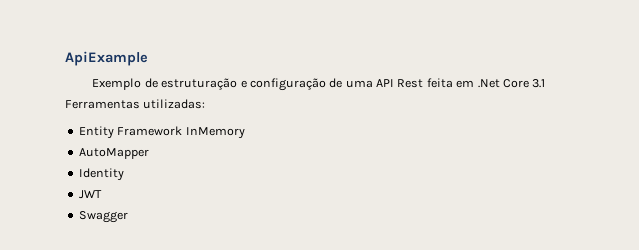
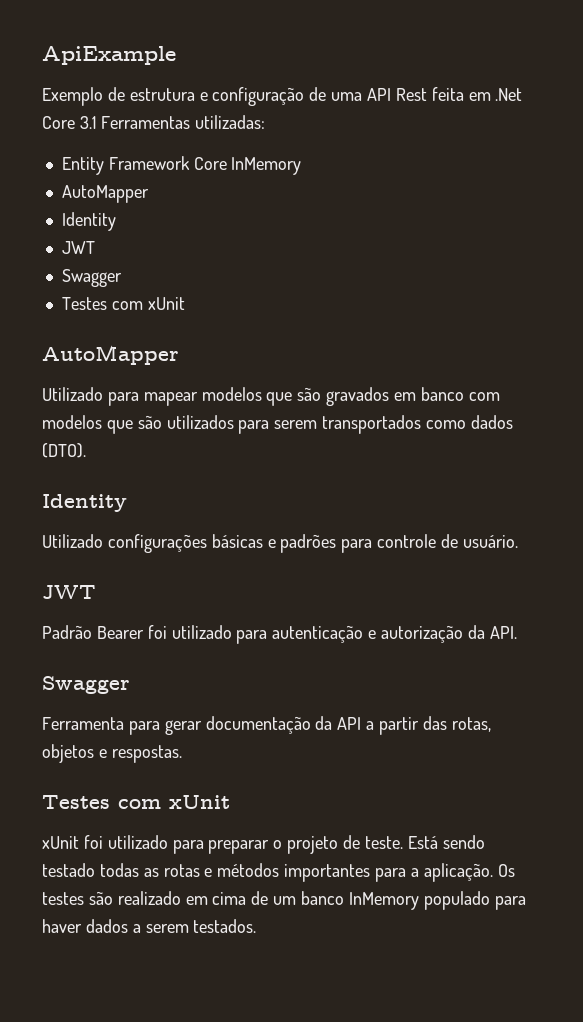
[161,78,238,90] estruturação -> [129,88,195,101] estrutura
(183, 131) none -> [193,157,227,170] Core
(128, 217) none -> [61,297,185,310] [42,345,179,365] [42,387,500,406] [42,415,513,434] [42,443,86,458] [42,494,127,512] [42,534,518,553] [42,585,96,599] [42,625,517,644] [42,676,130,694] [42,716,491,735] [42,744,182,763] [42,795,230,809] [42,835,485,854] [42,863,515,882] [42,891,526,910] [42,919,257,933] // Testes com xUnit // AutoMapper // Utilizado para mapear modelos que são gravados em banco com modelos que são utilizados para serem transportados como dados (DTO). // Identity // Utilizado configurações básicas e padrões para controle de usuário. // JWT // Padrão Bearer foi utilizado para autenticação e autorização da API. // Swagger // Ferramenta para gerar documentação da API a partir das rotas, objetos e respostas. // Testes com xUnit // xUnit foi utilizado para preparar o projeto de teste. Está sendo testado todas as rotas e métodos importantes para a aplicação. Os testes são realizado em cima de um banco InMemory populado para haver dados a serem testados.

